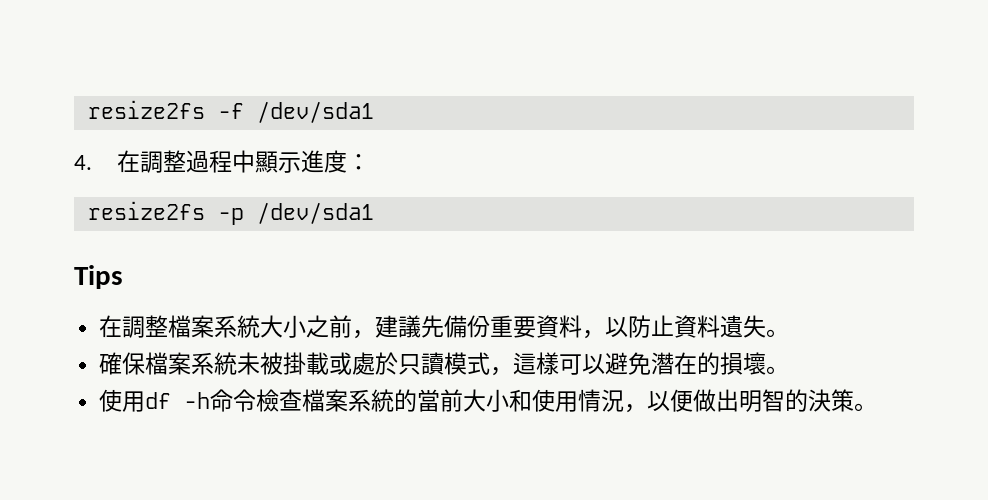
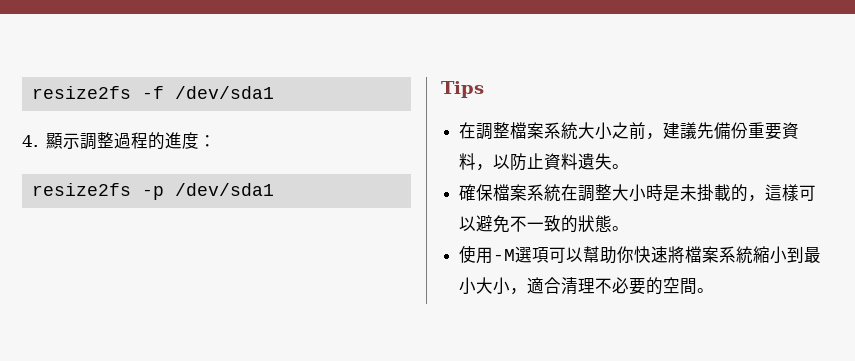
[116,150,140,173] 在 -> [46,133,81,149] 顯示
[231,150,301,173] 中顯示 -> [148,132,166,150] 的
[237,352,491,375] 未被掛載或處於只讀模式 -> [561,184,749,202] 在調整大小時是未掛載的
[651,352,767,375] 潛在的損壞 -> [510,215,613,233] 不一致的狀態
[145,389,855,413] df -h命令檢查檔案系統的當前大小和使用情況，以便做出明智的決策 -> [493,246,822,264] [459,277,698,295] -M選項可以幫助你快速將檔案系統縮小到最小大小，適合清理不必要的空間

